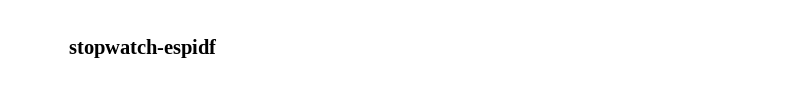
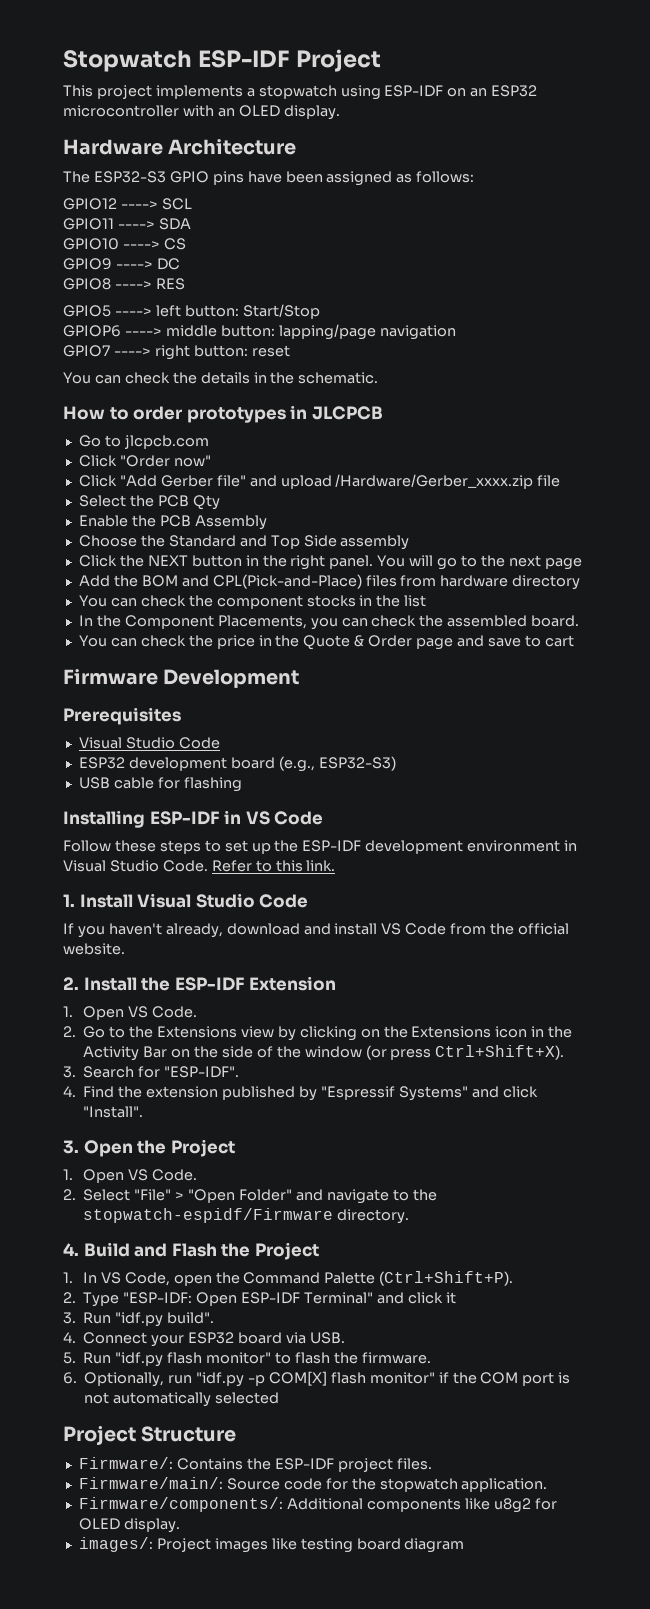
[69,39,217,58] stopwatch-espidf -> [63,49,382,72] [63,85,538,100] [63,105,340,120] [63,139,297,155] [63,171,475,186] [63,198,192,210] [63,218,191,230] [63,238,186,250] [63,258,180,270] [63,278,185,290] [63,304,320,319] [63,324,456,340] [63,345,290,360] [63,372,379,384] [63,405,383,423] [78,435,209,449] [78,455,211,467] [78,474,561,489] [78,495,220,510] [78,515,267,530] [78,535,410,550] [78,555,582,570] [78,574,581,590] [78,595,427,609] [78,615,580,630] [78,635,574,650] [63,669,300,688] [63,707,181,725] [78,737,220,749] [78,756,396,772] [78,777,242,792] [63,810,324,828] [63,840,578,854] [63,860,336,872] [63,893,309,908] [63,923,570,938] [63,943,125,955] [63,976,337,991] [63,1006,197,1020] [63,1026,573,1041] [83,1045,565,1061] [63,1066,240,1078] [63,1086,538,1101] [83,1106,144,1118] [63,1139,235,1157] [63,1169,197,1183] [63,1189,437,1204] [83,1208,410,1224] [63,1242,319,1260] [63,1271,514,1286] [63,1292,456,1307] [63,1312,215,1327] [63,1332,345,1347] [63,1352,431,1367] [63,1371,571,1387] [84,1392,280,1407] [63,1425,237,1445] [78,1457,432,1472] [78,1477,548,1492] [78,1497,557,1513] [78,1518,180,1533] [78,1537,465,1553] Stopwatch ESP-IDF Project // This project implements a stopwatch using ESP-IDF on an ESP32 microcontroller with an OLED display. // Hardware Architecture // The ESP32-S3 GPIO pins have been assigned as follows: // GPIO12 ----> SCL // GPIO11 ----> SDA // GPIO10 ----> CS // GPIO9 ----> DC // GPIO8 ----> RES // GPIO5 ----> left button: Start/Stop // GPIOP6 ----> middle button: lapping/page navigation // GPIO7 ----> right button: reset // You can check the details in the schematic. // How to order prototypes in JLCPCB // Go to jlcpcb.com // Click "Order now" // Click "Add Gerber file" and upload /Hardware/Gerber_xxxx.zip file // Select the PCB Qty // Enable the PCB Assembly // Choose the Standard and Top Side assembly // Click the NEXT button in the right panel. You will go to the next page // Add the BOM and CPL(Pick-and-Place) files from hardware directory // You can check the component stocks in the list // In the Component Placements, you can check the assembled board. // You can check the price in the Quote & Order page and save to cart // Firmware Development // Prerequisites // Visual Studio Code // ESP32 development board (e.g., ESP32-S3) // USB cable for flashing // Installing ESP-IDF in VS Code // Follow these steps to set up the ESP-IDF development environment in Visual Studio Code. Refer to this link. // 1. Install Visual Studio Code // If you haven't already, download and install VS Code from the official website. // 2. Install the ESP-IDF Extension // 1. Open VS Code. // 2. Go to the Extensions view by clicking on the Extensions icon in the Activity Bar on the side of the window (or press Ctrl+Shift+X). // 3. Search for "ESP-IDF". // 4. Find the extension published by "Espressif Systems" and click "Install". // 3. Open the Project // 1. Open VS Code. // 2. Select "File" > "Open Folder" and navigate to the stopwatch-espidf/Firmware directory. // 4. Build and Flash the Project // 1. In VS Code, open the Command Palette (Ctrl+Shift+P). // 2. Type "ESP-IDF: Open ESP-IDF Terminal" and click it // 3. Run "idf.py build". // 4. Connect your ESP32 board via USB. // 5. Run "idf.py flash monitor" to flash the firmware. // 6. Optionally, run "idf.py -p COM[X] flash monitor" if the COM port is not automatically selected // Project Structure // Firmware/: Contains the ESP-IDF project files. // Firmware/main/: Source code for the stopwatch application. // Firmware/components/: Additional components like u8g2 for OLED display. // images/: Project images like testing board diagram

